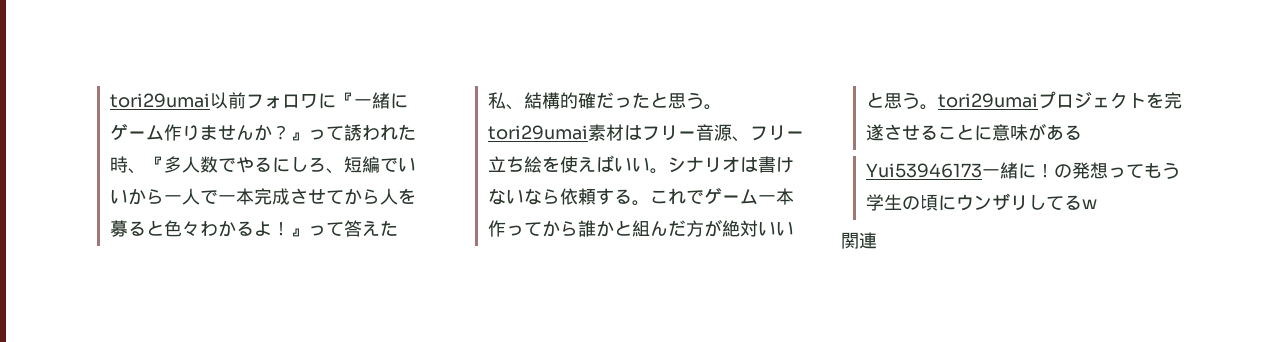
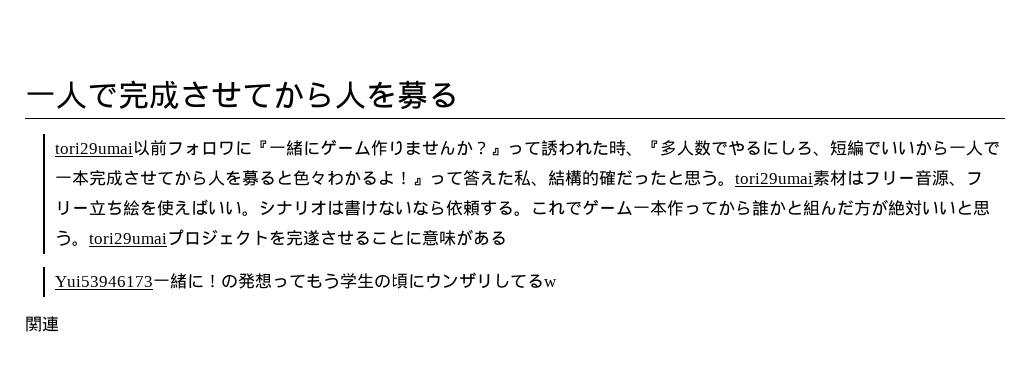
(109, 100) none -> [25,80,459,110] 一人で完成させてから人を募る //

